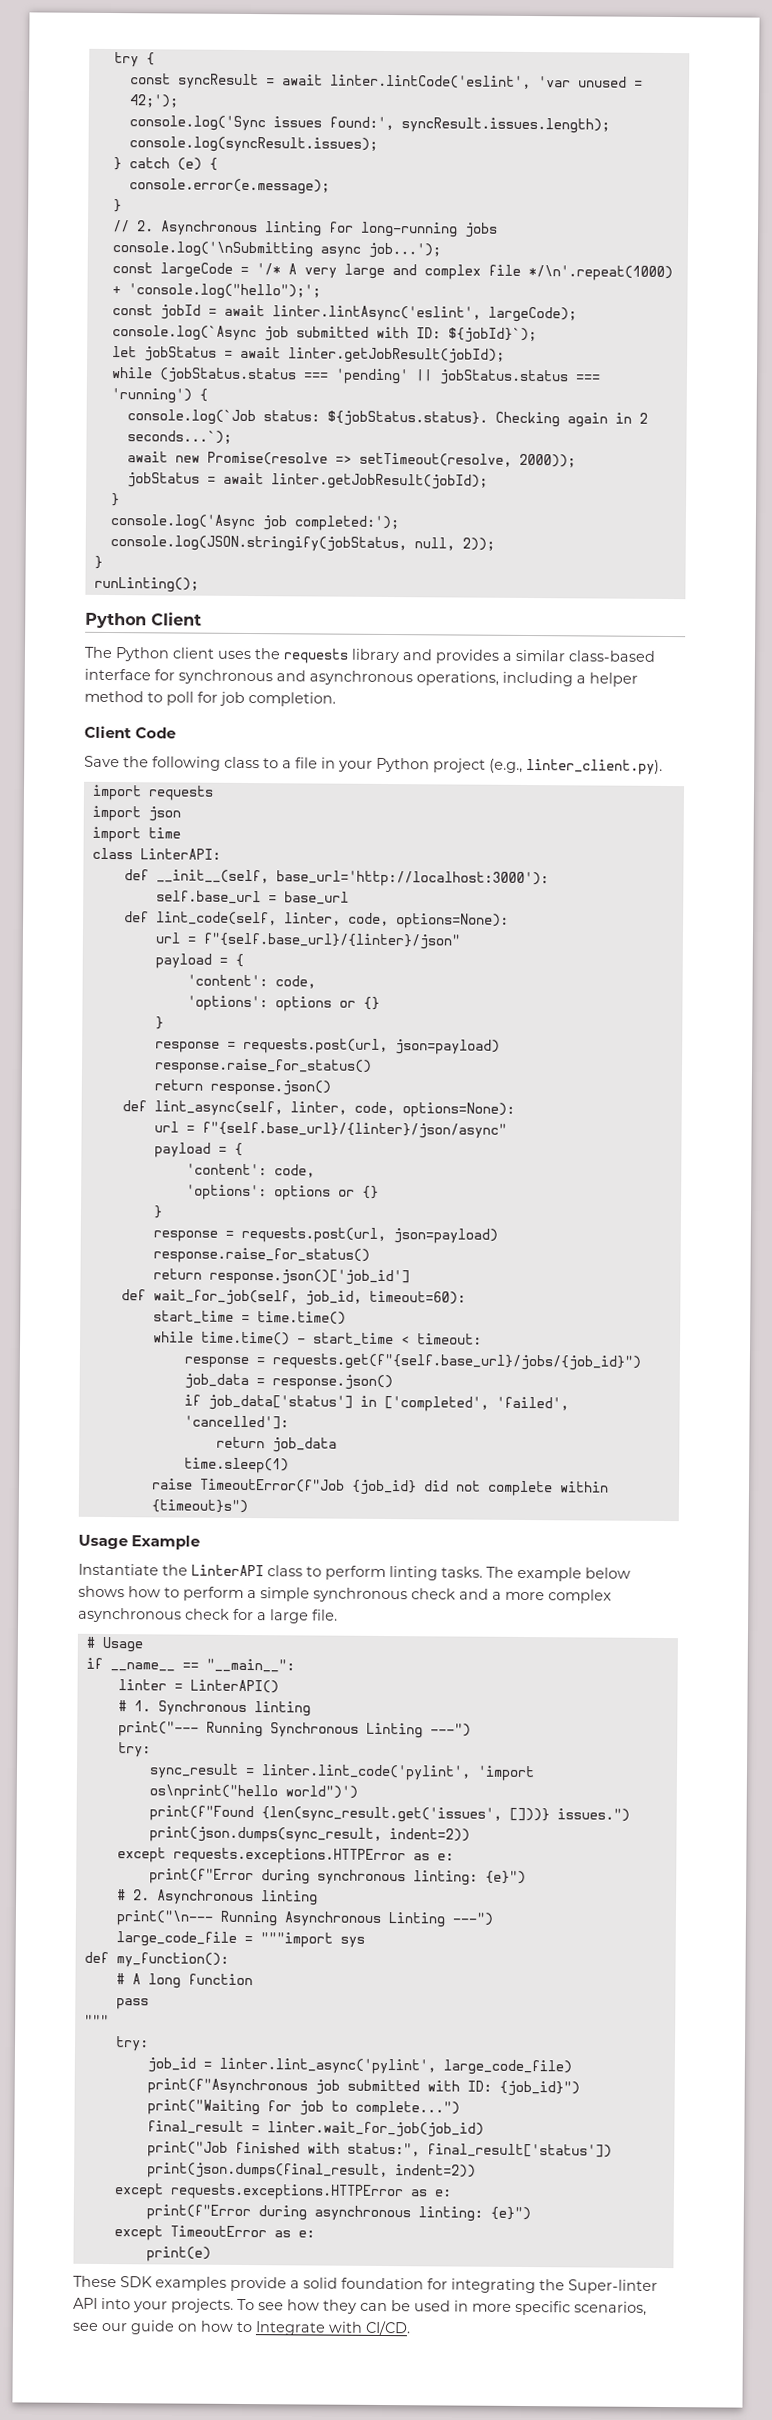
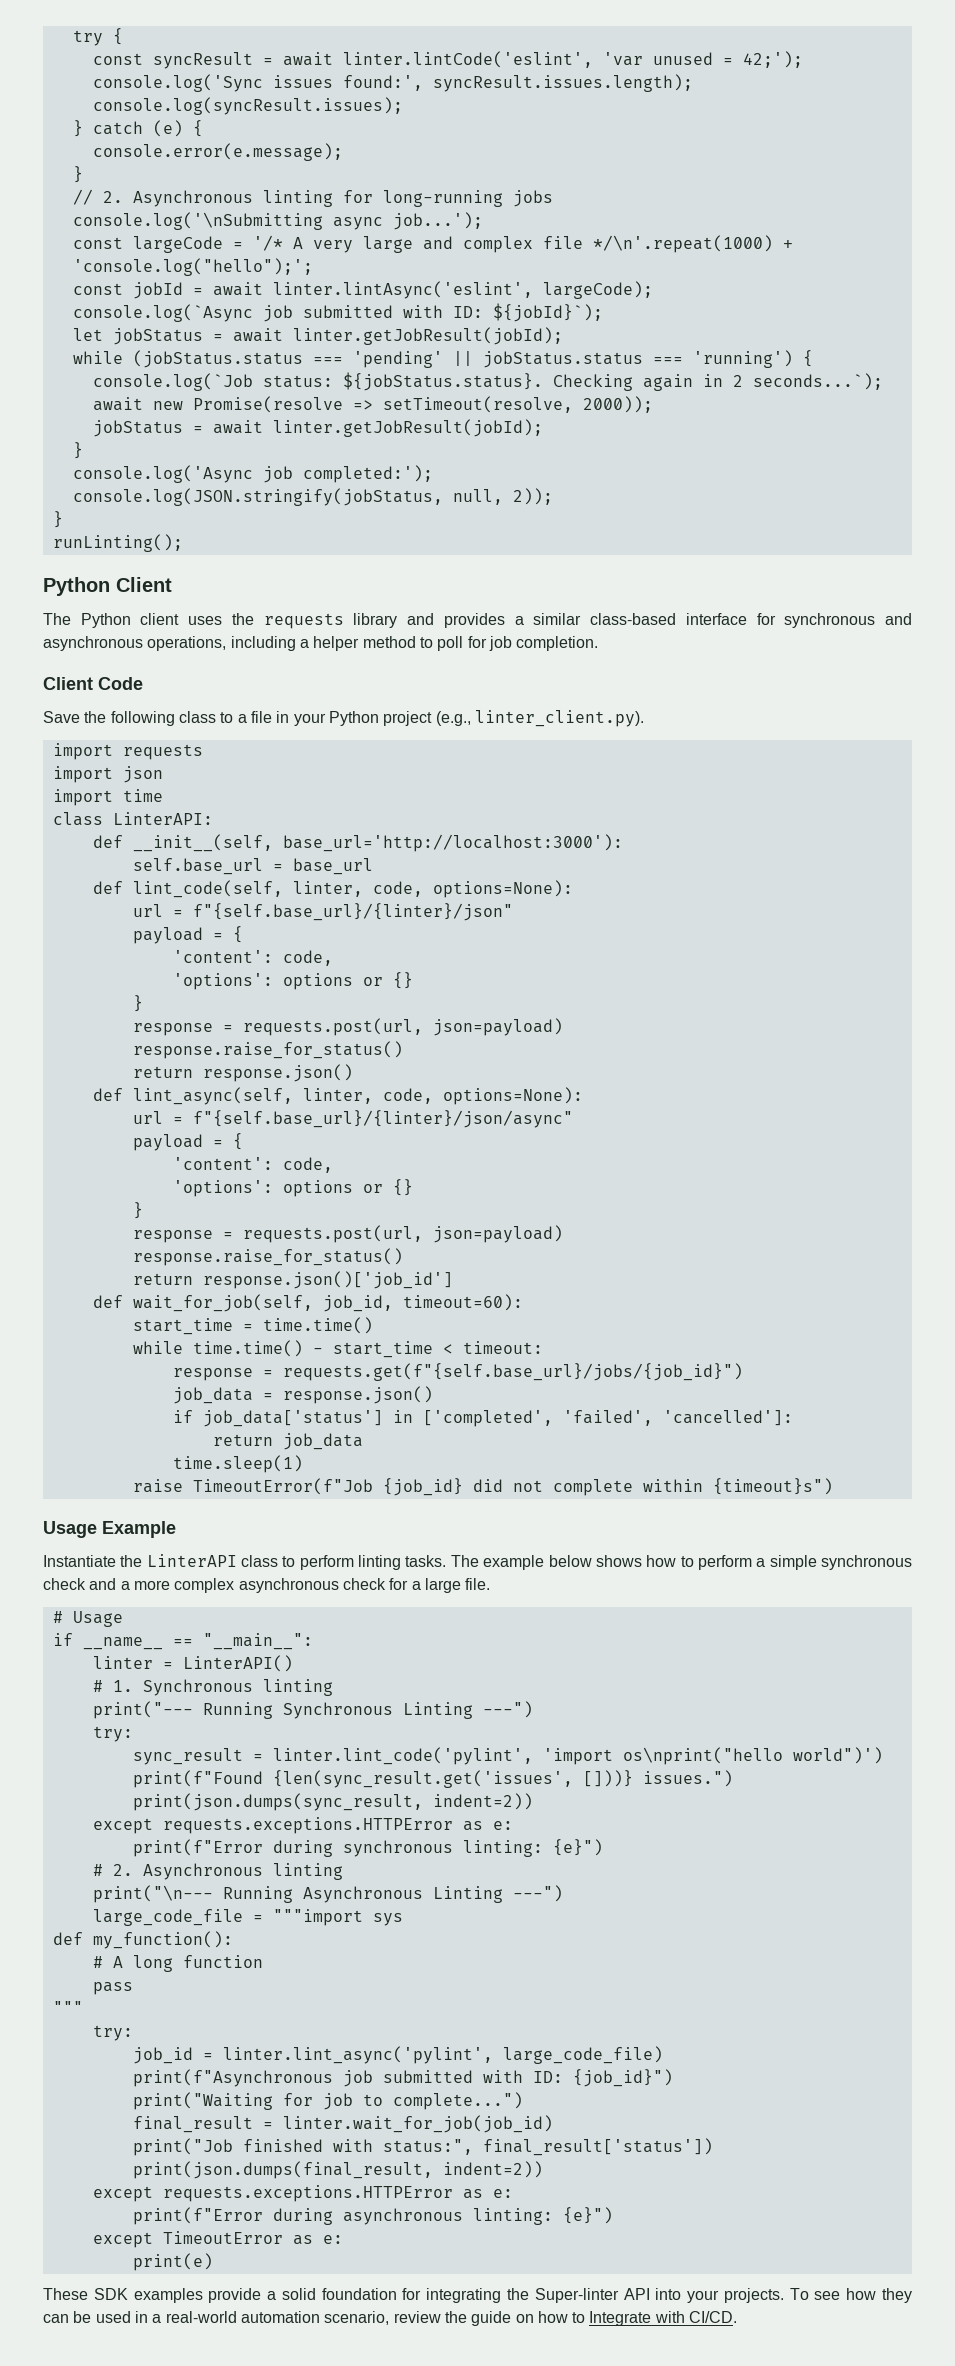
[472,2300,647,2316] [72,2322,128,2332] more specific scenarios, see our -> [152,2311,467,2325] a real-world automation scenario, review the

